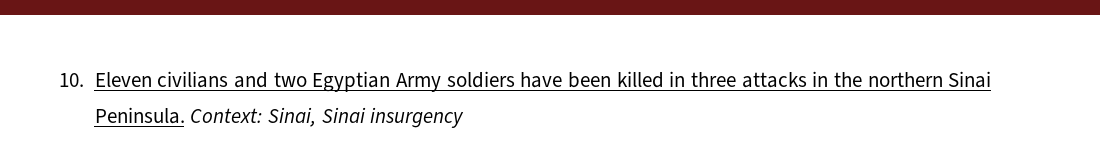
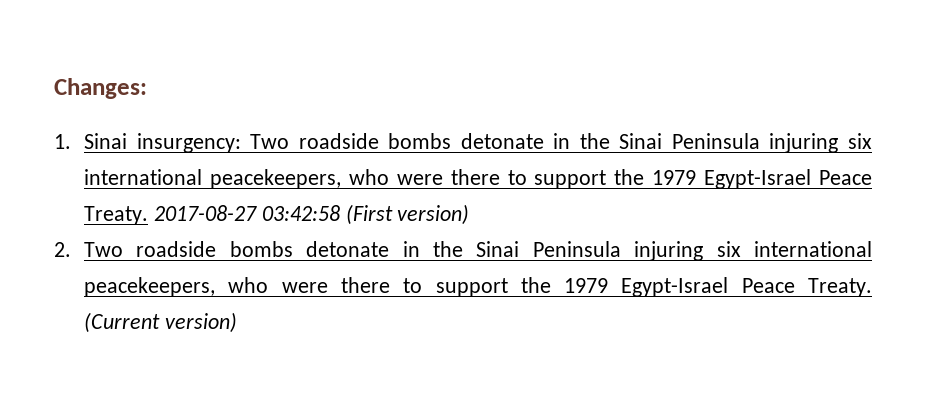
[59,71,992,92] [94,107,465,128] 10. Eleven civilians and two Egyptian Army soldiers have been killed in three attacks in the northern Sinai Peninsula. Context: Sinai, Sinai insurgency -> [54,78,147,99] [54,133,872,153] [84,169,872,189] [84,204,470,225] [54,241,872,261] [84,277,872,297] [84,312,237,333] Changes: // 1. Sinai insurgency: Two roadside bombs detonate in the Sinai Peninsula injuring six international peacekeepers, who were there to support the 1979 Egypt-Israel Peace Treaty. 2017-08-27 03:42:58 (First version) // 2. Two roadside bombs detonate in the Sinai Peninsula injuring six international peacekeepers, who were there to support the 1979 Egypt-Israel Peace Treaty. (Current version)

